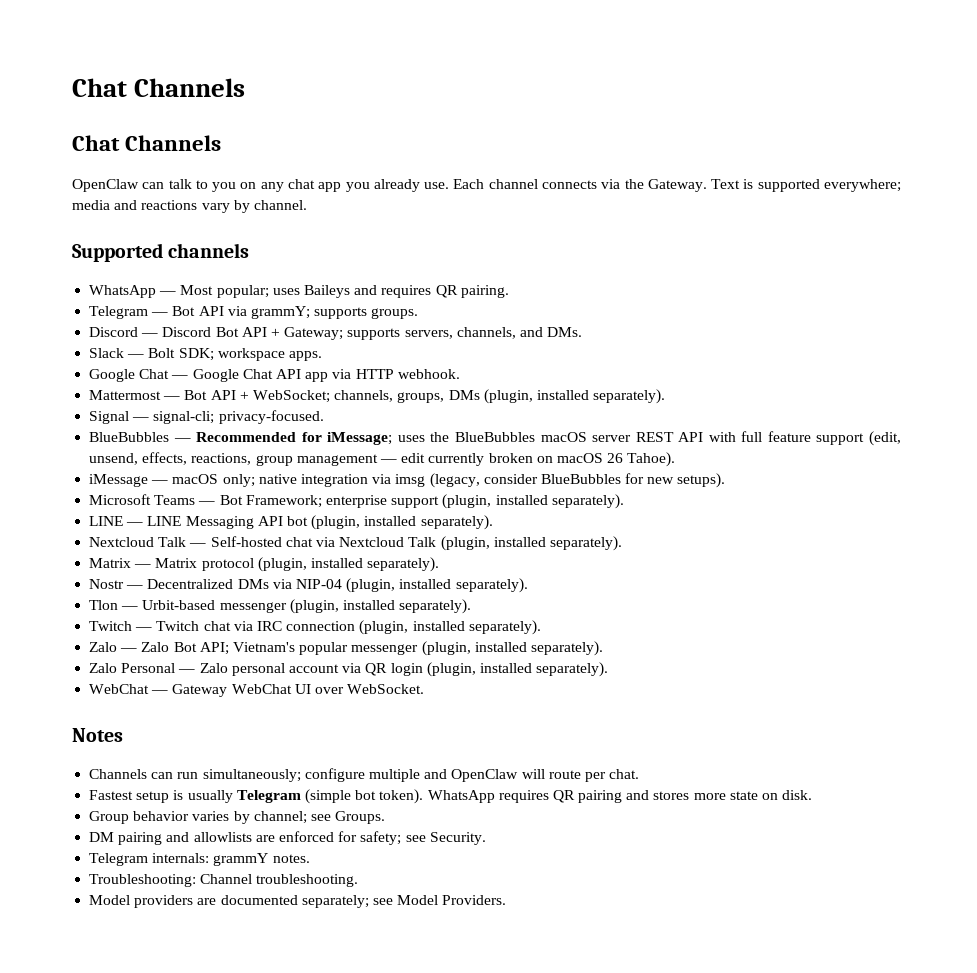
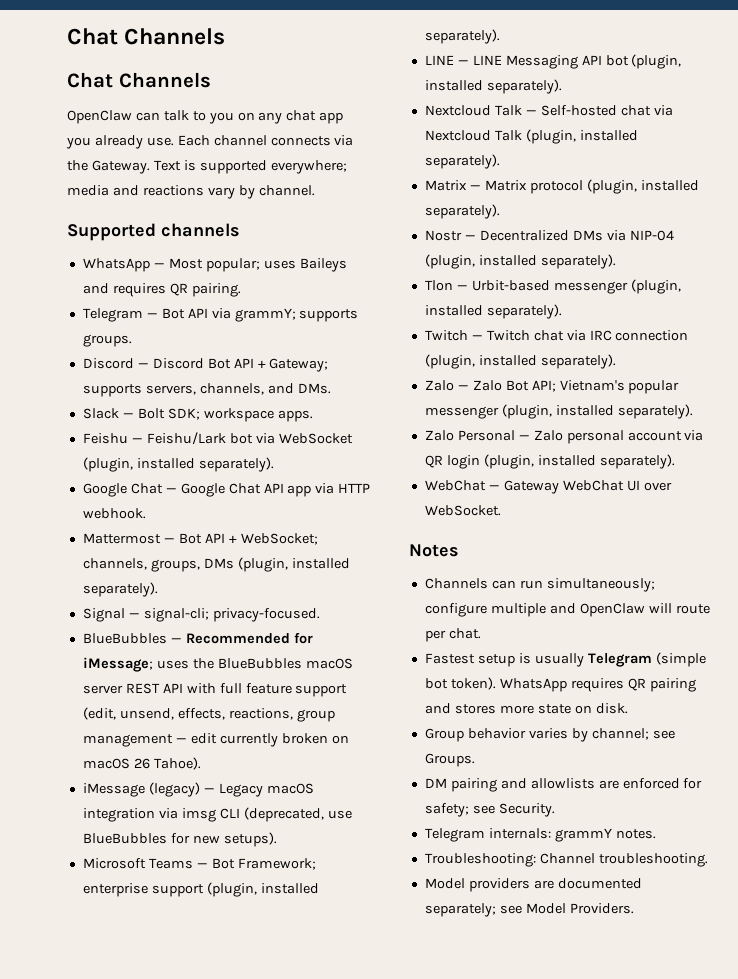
(322, 356) none -> [82,432,353,445] [82,457,274,472] // Feishu — Feishu/Lark bot via WebSocket (plugin, installed separately).
[151,473,538,488] — macOS only; native integration via imsg (legacy, consider -> [148,782,314,797] [82,807,352,822] (legacy) — Legacy macOS integration via imsg CLI (deprecated, use

